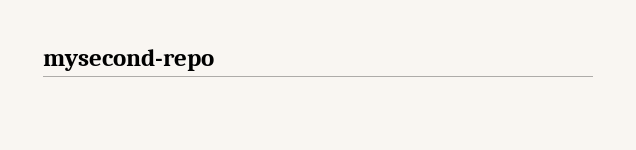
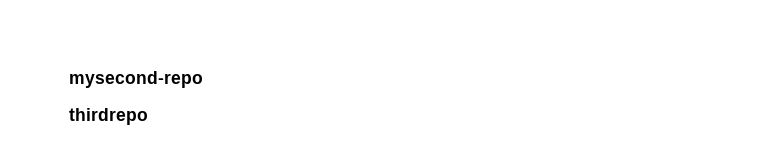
(214, 60) none -> [69,108,148,125] // thirdrepo

